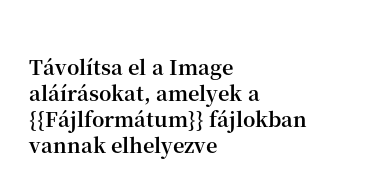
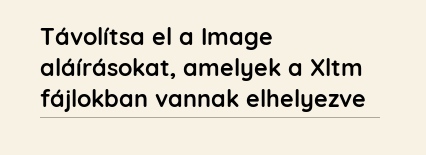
[29,109,204,133] {{Fájlformátum}} -> [310,58,363,76] Xltm

